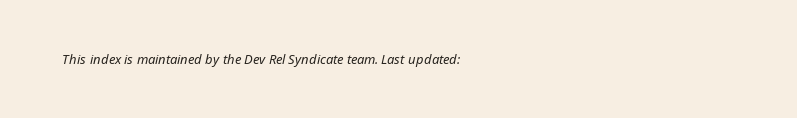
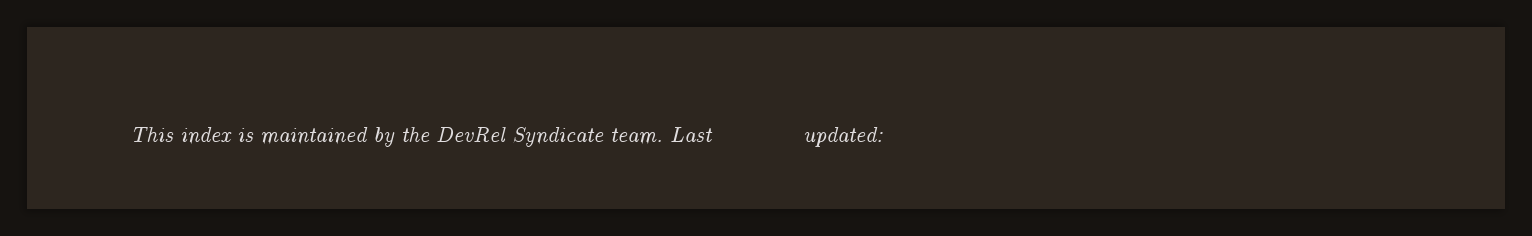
[244,54,286,64] Dev Rel -> [436,127,506,142] DevRel

